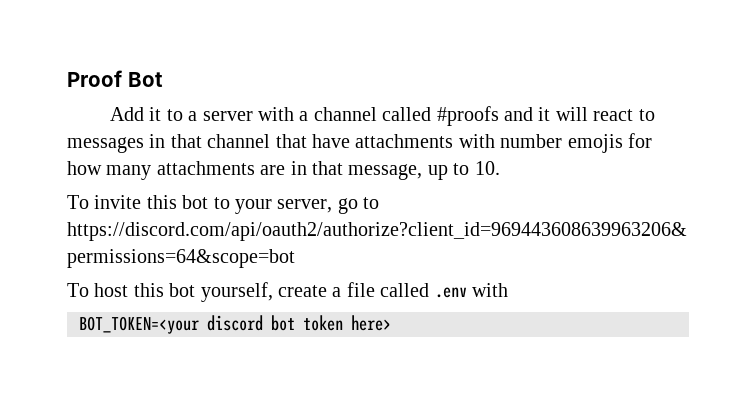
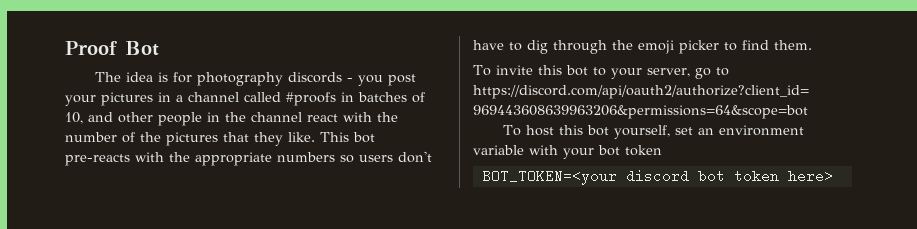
[109,106,655,126] [67,133,652,153] [67,161,500,180] Add it to a server with a channel called #proofs and it will react to messages in that channel that have attachments with number emojis for how many attachments are in that message, up to 10. -> [94,72,416,86] [65,92,425,106] [65,112,398,126] [65,132,375,146] [65,151,432,166] [473,40,812,54] The idea is for photography discords - you post your pictures in a channel called #proofs in batches of 10, and other people in the channel react with the number of the pictures that they like. This bot pre-reacts with the appropriate numbers so users don't have to dig through the emoji picker to find them.
[278,282,508,298] create a file called .env with -> [674,125,804,136] [473,145,662,159] set an environment variable with your bot token

